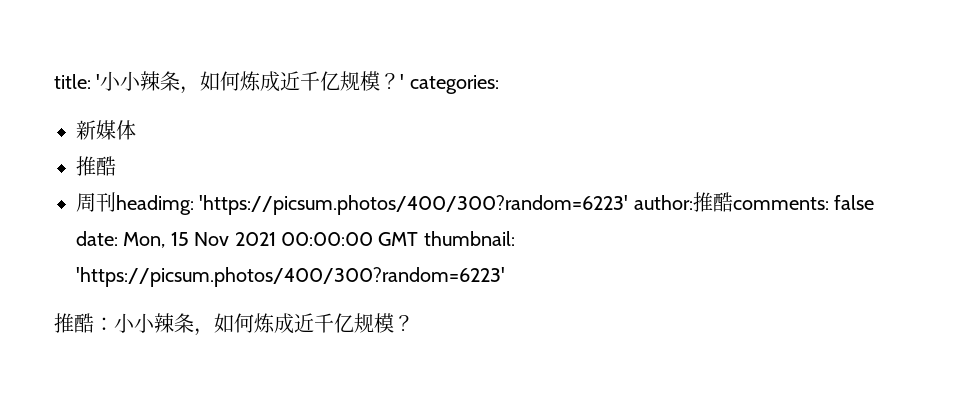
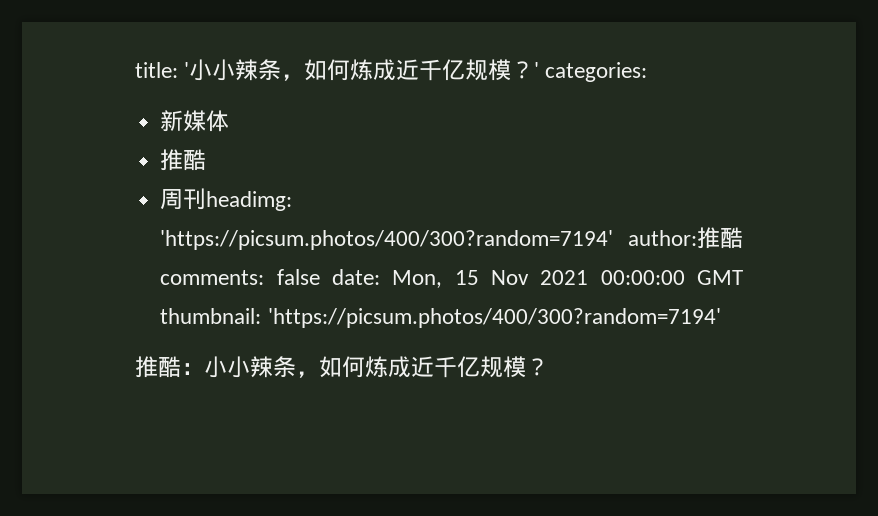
[199,195,629,215] 'https://picsum.photos/400/300?random=6223' -> [160,230,614,250] 'https://picsum.photos/400/300?random=7194'
[76,267,505,287] 'https://picsum.photos/400/300?random=6223' -> [267,308,721,328] 'https://picsum.photos/400/300?random=7194'

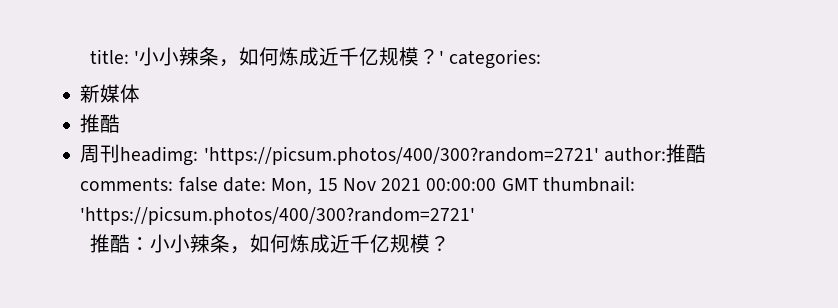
[160,230,614,250] 'https://picsum.photos/400/300?random=7194' -> [203,146,599,165] 'https://picsum.photos/400/300?random=2721'
[267,308,721,328] 'https://picsum.photos/400/300?random=7194' -> [80,206,476,225] 'https://picsum.photos/400/300?random=2721'

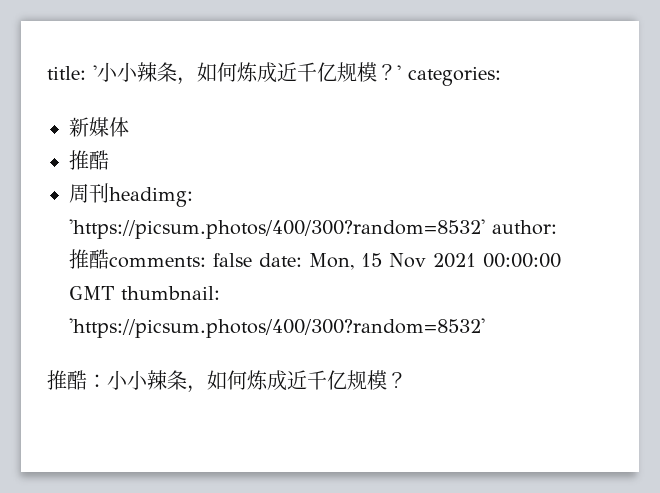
[203,146,599,165] 'https://picsum.photos/400/300?random=2721' -> [69,219,485,239] 'https://picsum.photos/400/300?random=8532'
[80,206,476,225] 'https://picsum.photos/400/300?random=2721' -> [69,318,485,338] 'https://picsum.photos/400/300?random=8532'

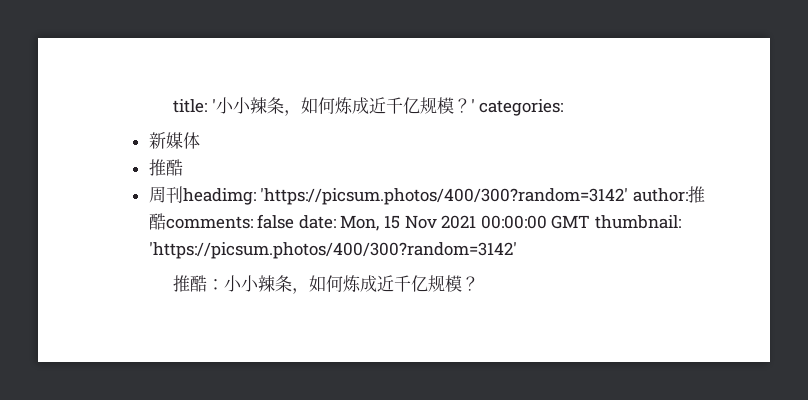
[69,219,485,239] 'https://picsum.photos/400/300?random=8532' -> [260,188,629,205] 'https://picsum.photos/400/300?random=3142'
[69,318,485,338] 'https://picsum.photos/400/300?random=8532' -> [148,242,517,259] 'https://picsum.photos/400/300?random=3142'

